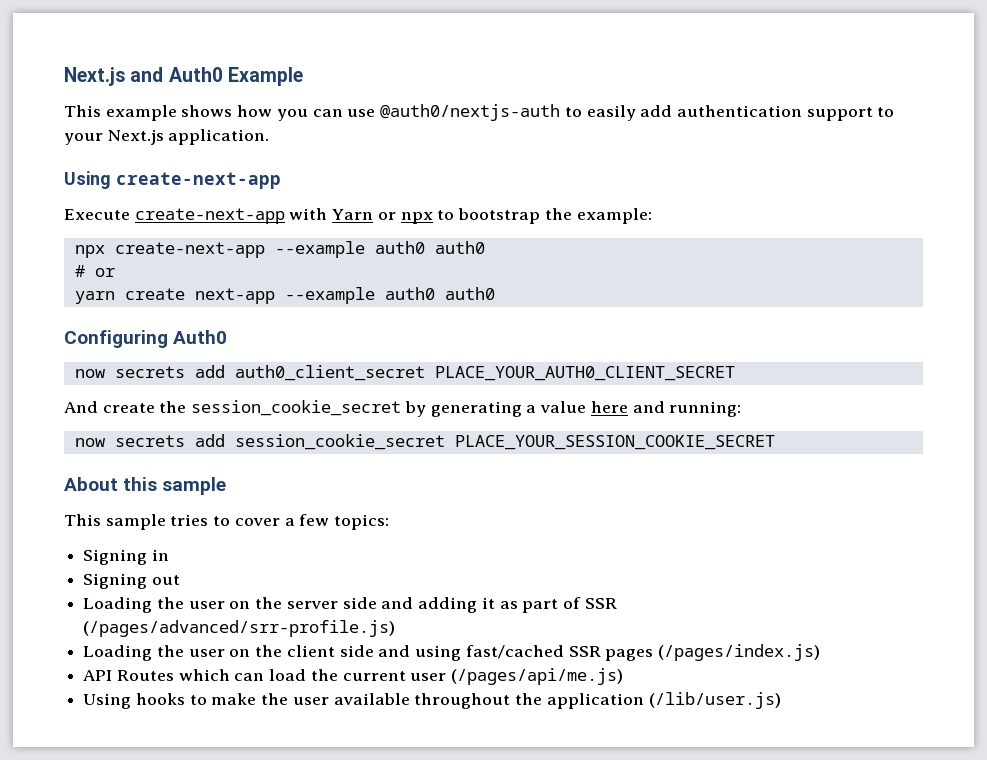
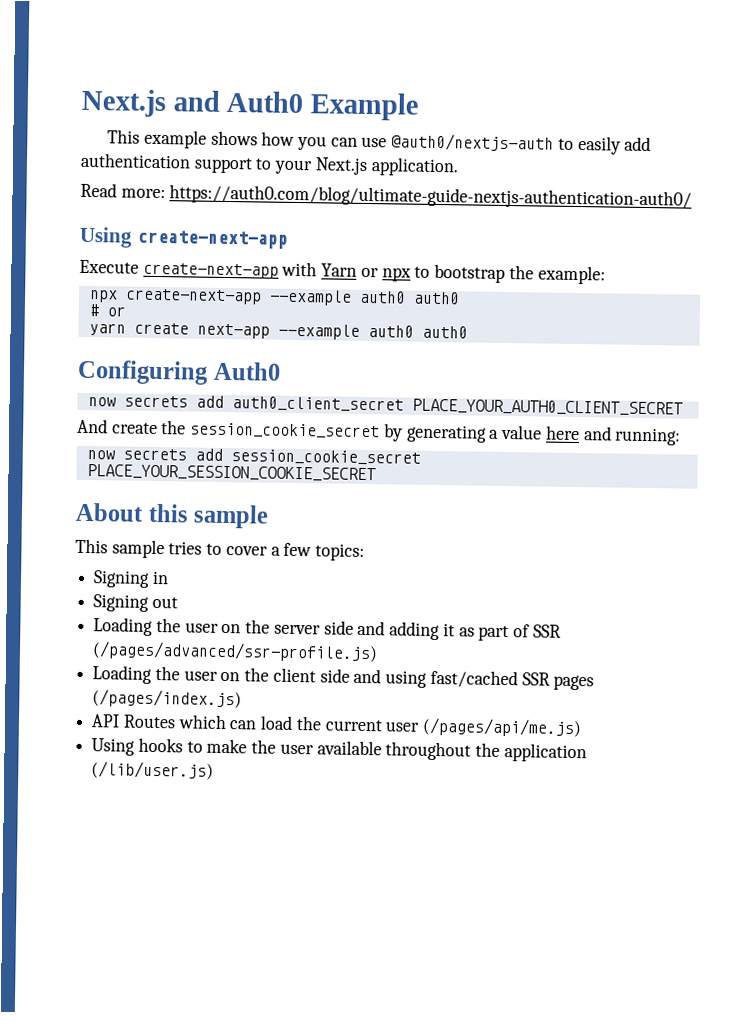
(270, 137) none -> [80,182,693,210] // Read more: https://auth0.com/blog/ultimate-guide-nextjs-authentication-auth0/
[83,620,396,637] (/pages/advanced/srr-profile.js) -> [92,641,379,663] (/pages/advanced/ssr-profile.js)

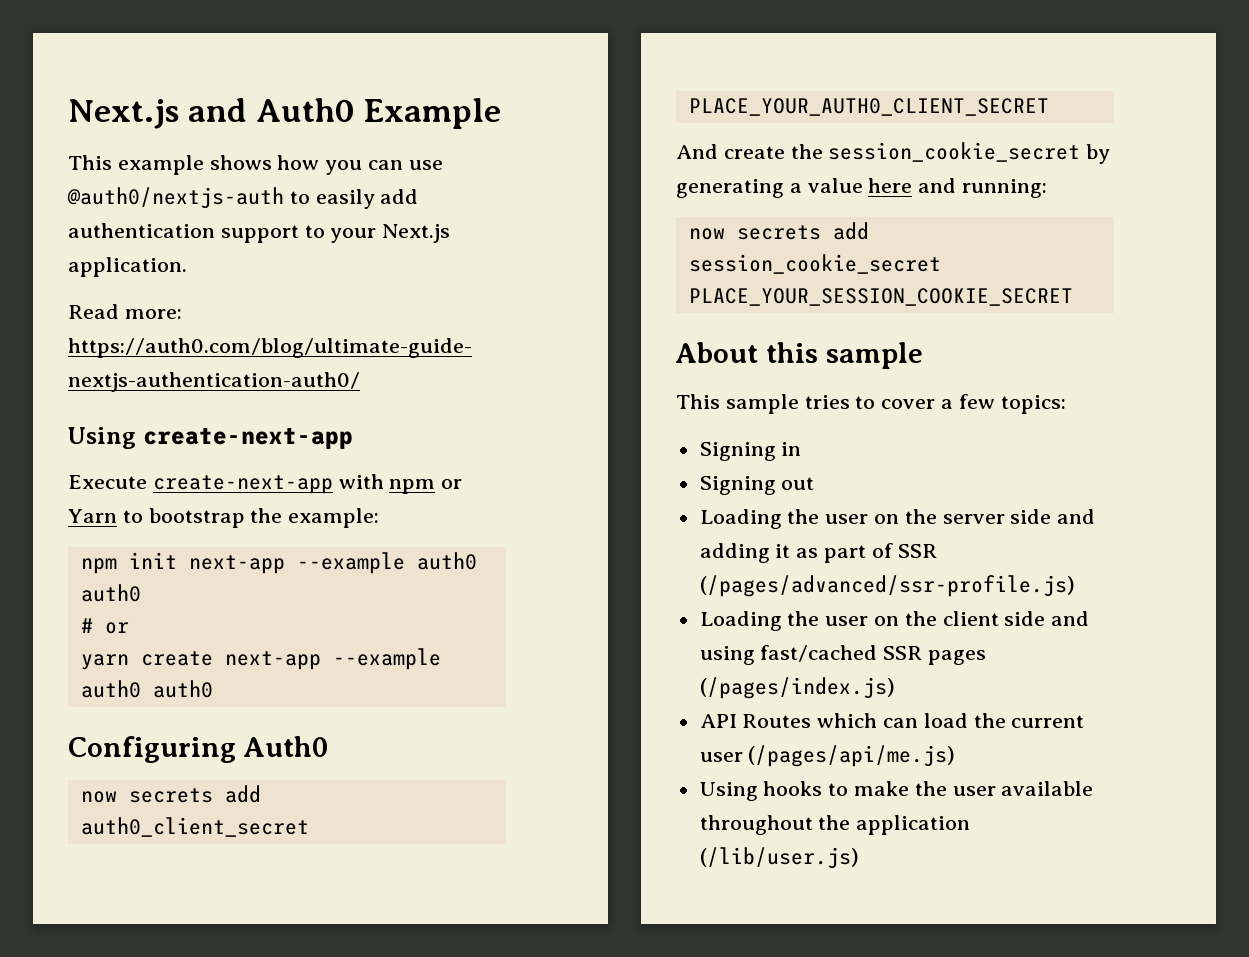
[321,263,411,282] Yarn or npx -> [389,479,463,494] [68,509,117,523] npm or Yarn
[88,288,262,305] npx create-next-app -> [80,552,285,574] npm init next-app

